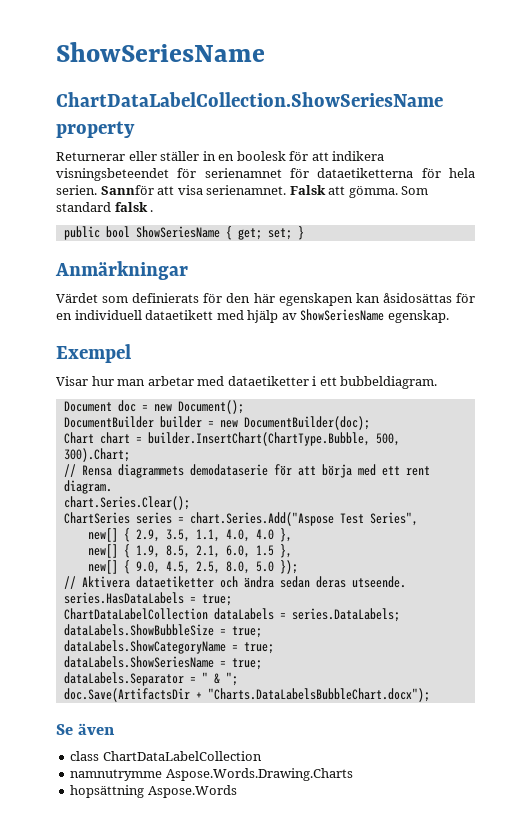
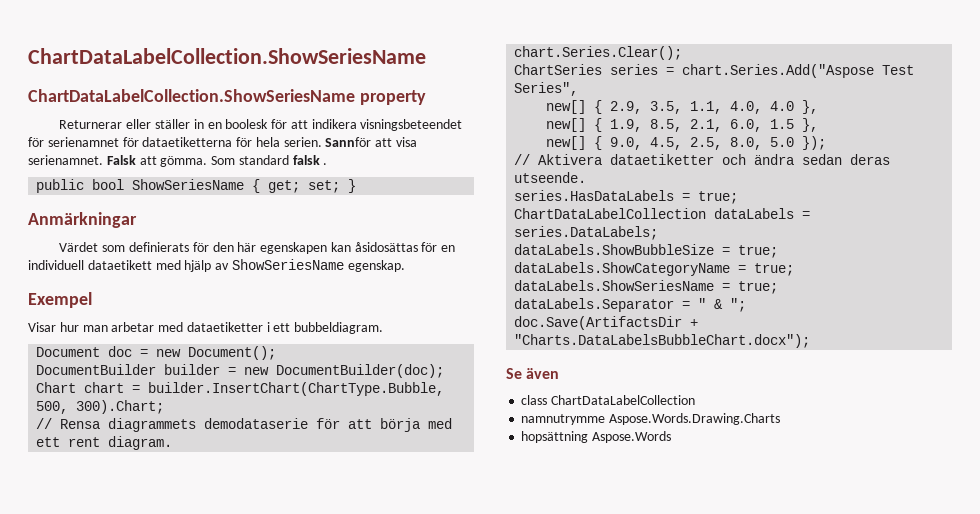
[56,42,265,62] ShowSeriesName -> [28,48,426,64] ChartDataLabelCollection.ShowSeriesName

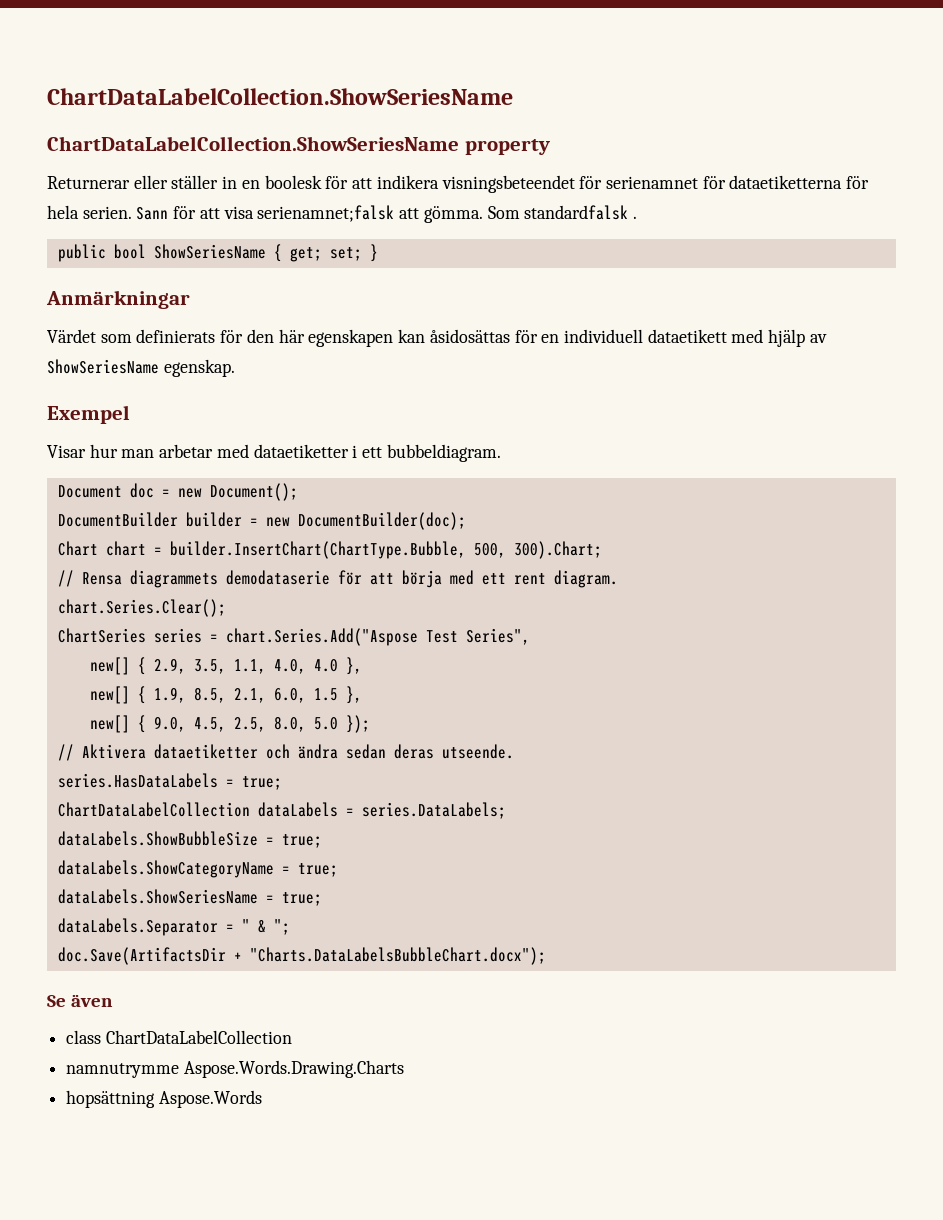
[325,137,418,147] [28,155,136,165] Sannför att visa serienamnet. Falsk -> [136,205,395,222] Sann för att visa serienamnet;falsk
[238,155,320,165] standard falsk -> [524,205,629,220] standardfalsk

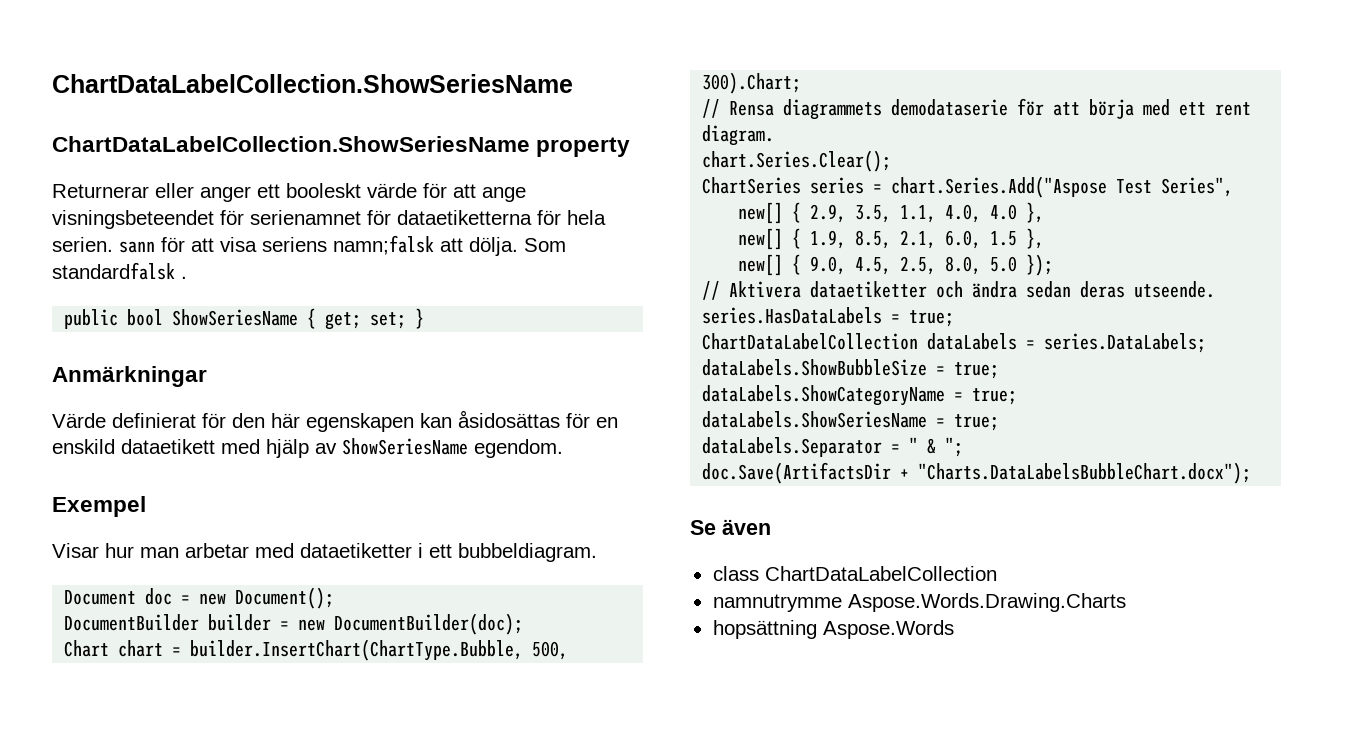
[171,175,439,189] ställer in en boolesk för att indikera -> [200,183,526,202] anger ett booleskt värde för att ange
[136,207,169,220] Sann -> [119,241,155,253] sann
[257,205,483,223] serienamnet;falsk att gömma. -> [262,235,518,256] seriens namn;falsk att dölja.
[47,329,216,343] Värdet som definierats -> [52,413,196,428] Värde definierat
[563,329,643,343] individuell -> [52,439,115,454] enskild
[163,359,235,377] egenskap. -> [474,439,563,458] egendom.

